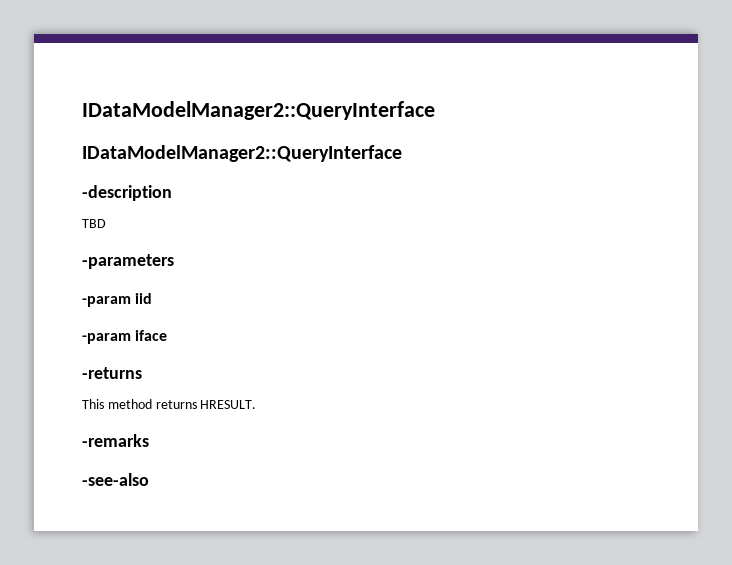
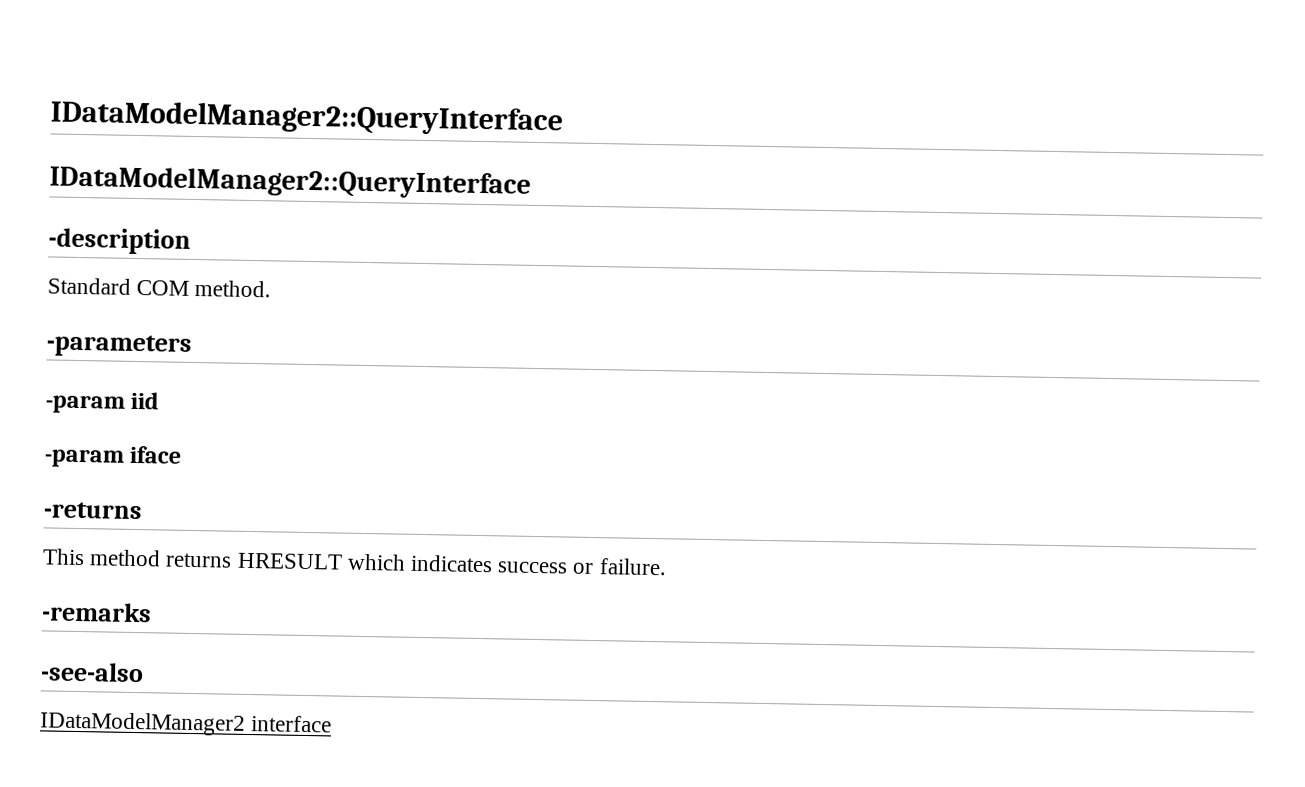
[82,219,106,228] TBD -> [47,277,272,298] Standard COM method.
[200,400,257,409] HRESULT. -> [236,552,667,576] HRESULT which indicates success or failure.
(149, 479) none -> [39,711,333,736] // IDataModelManager2 interface

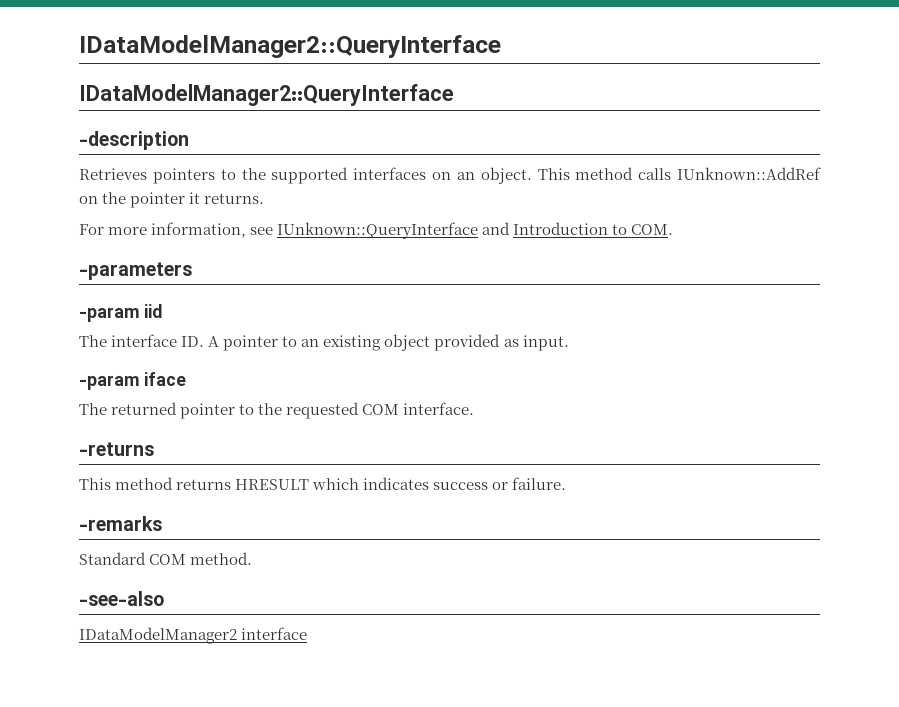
[47,277,272,298] [46,333,192,358] [45,391,160,414] [44,445,182,468] Standard COM method. // -parameters // -param iid // -param iface -> [79,167,821,184] [79,192,265,208] [79,222,674,239] [79,262,192,280] [79,304,162,322] [79,334,569,351] [79,372,186,390] [79,402,475,419] Retrieves pointers to the supported interfaces on an object. This method calls IUnknown::AddRef on the pointer it returns. // For more information, see IUnknown::QueryInterface and Introduction to COM. // -parameters // -param iid // The interface ID. A pointer to an existing object provided as input. // -param iface // The returned pointer to the requested COM interface.
(152, 612) none -> [79,552,253,565] // Standard COM method.

